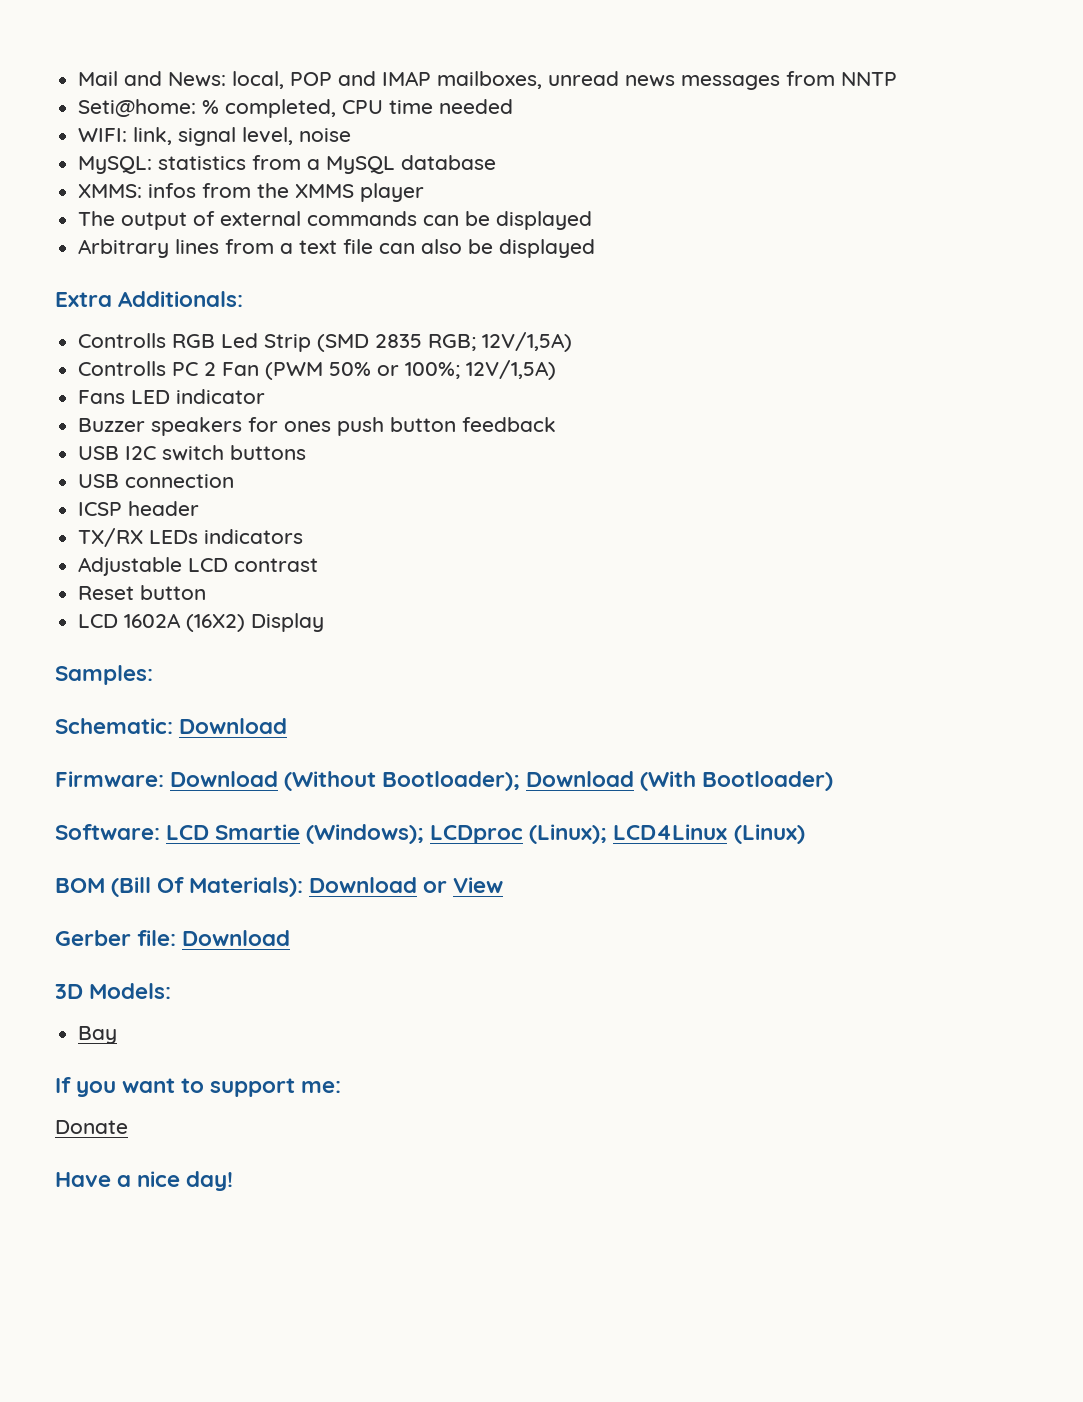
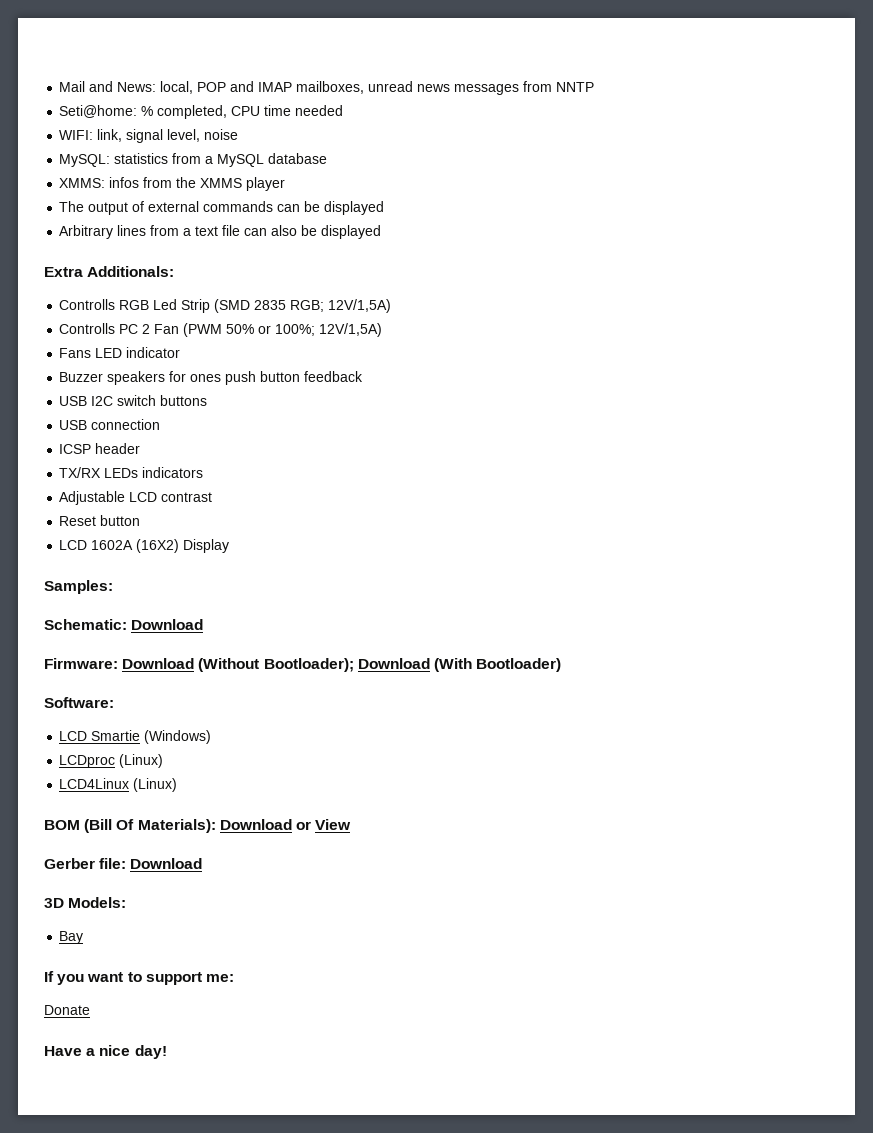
(160, 832) none -> (114, 702) //
[306,824,608,844] (Windows); LCDproc (Linux); -> [144,730,212,744] [59,754,164,768] (Windows) // LCDproc (Linux) //

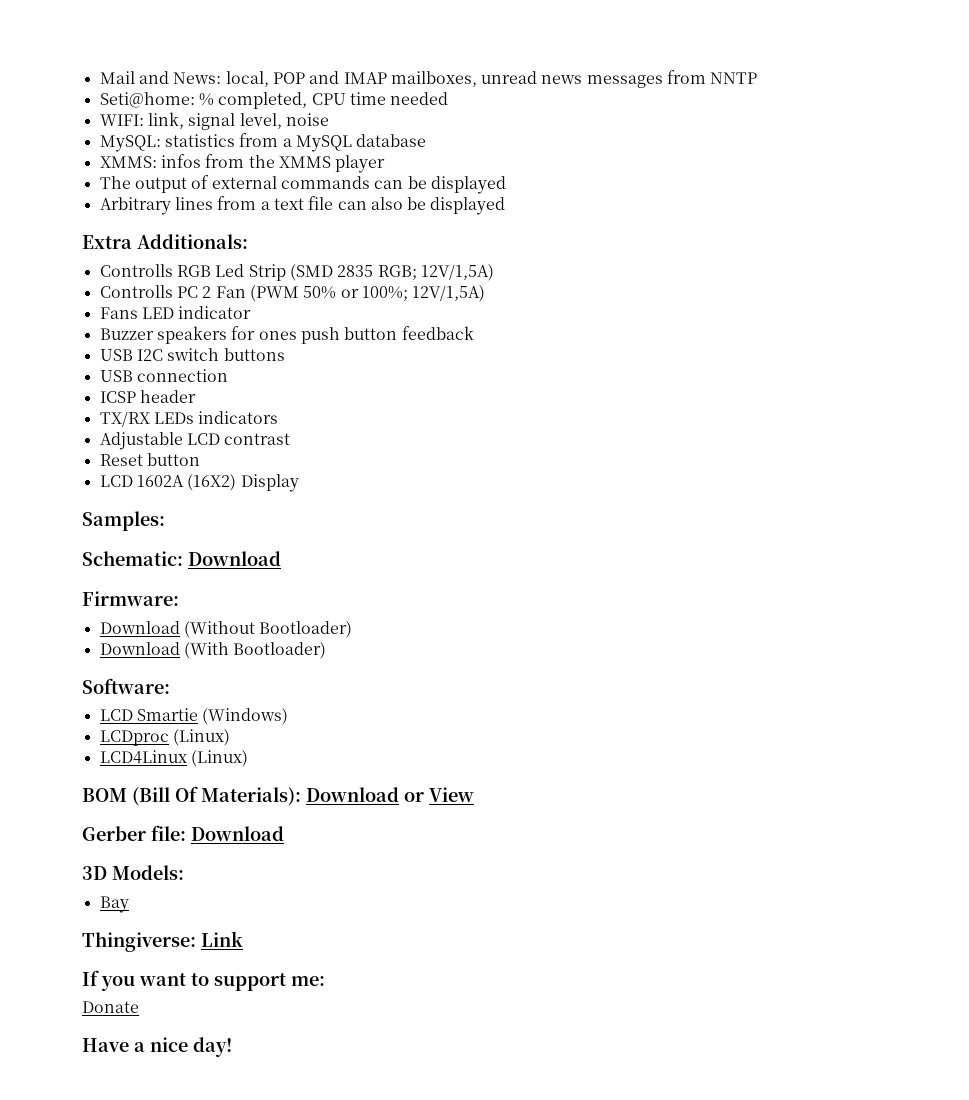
(118, 663) none -> (179, 598) //
[263,658,354,672] Bootloader); -> [259,621,353,638] Bootloader) //
(84, 937) none -> [82,931,243,952] // Thingiverse: Link

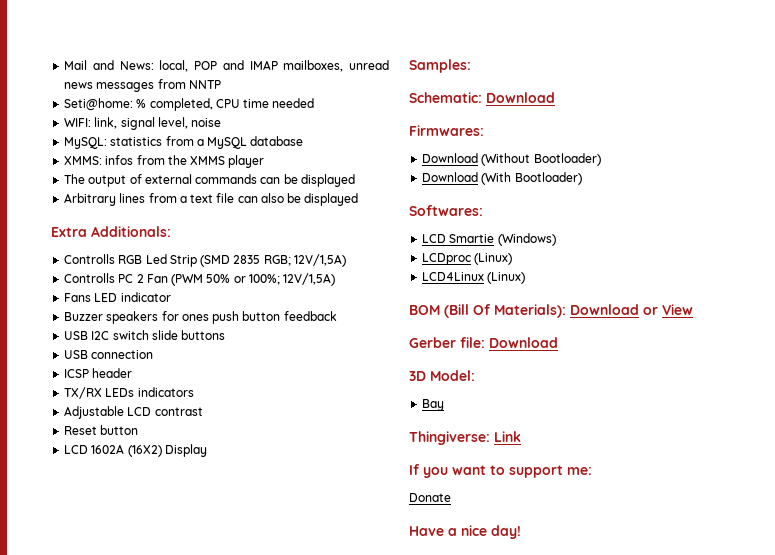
(220, 354) none -> [151,330,178,340] slide
[82,591,179,606] Firmware: -> [409,125,484,136] Firmwares:
[82,678,170,694] Software: -> [409,205,483,216] Softwares:
[112,865,184,880] Models: -> [430,370,475,381] Model:

